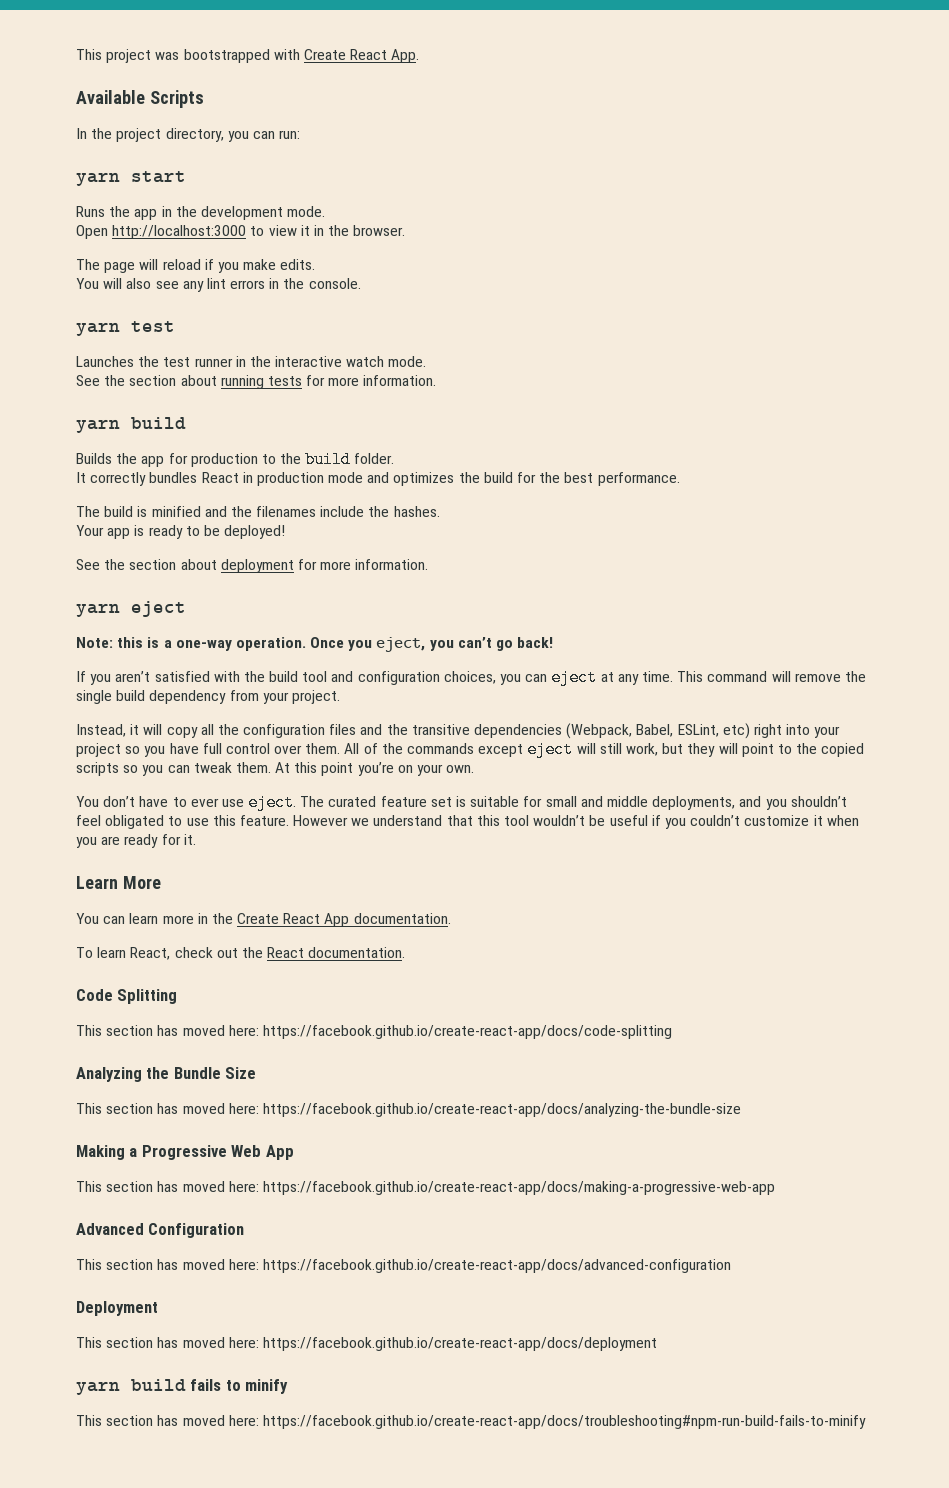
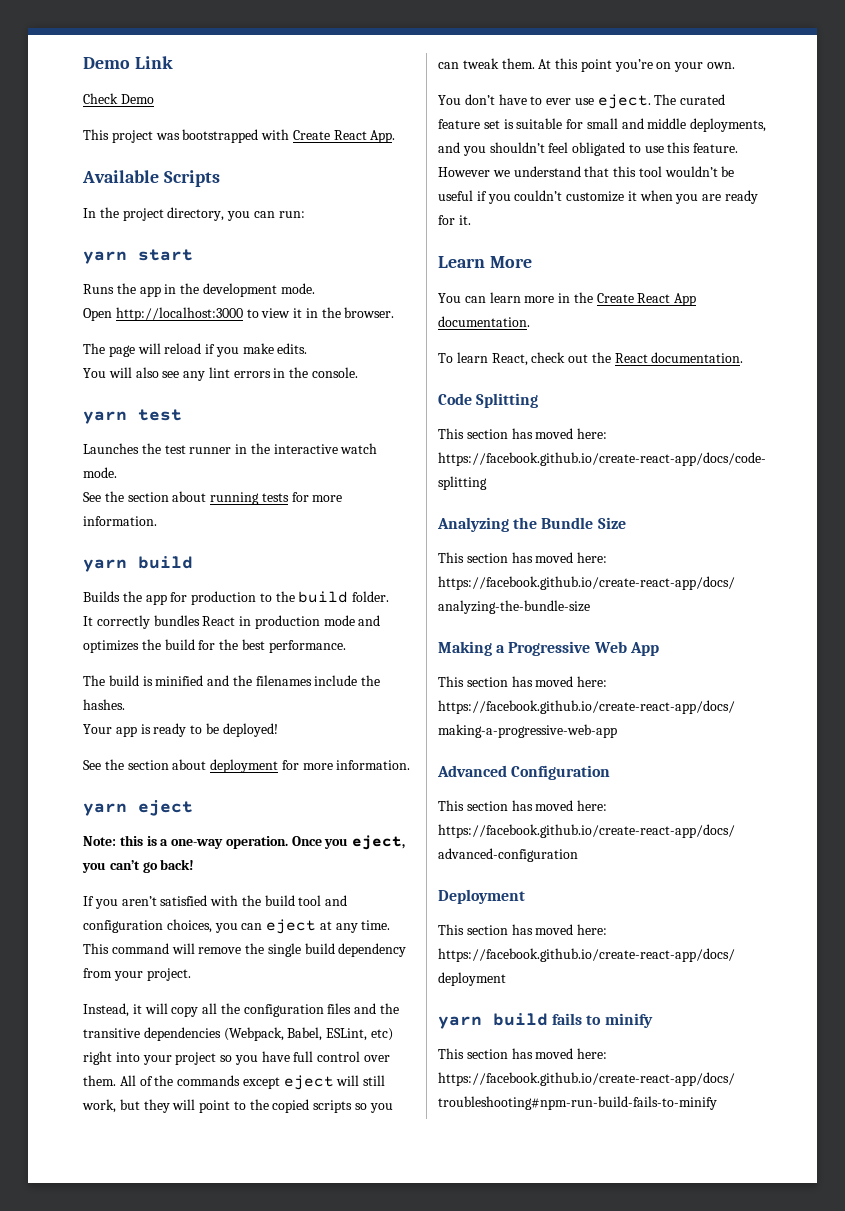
(76, 54) none -> [83,56,173,69] [83,93,154,104] Demo Link // Check Demo //

